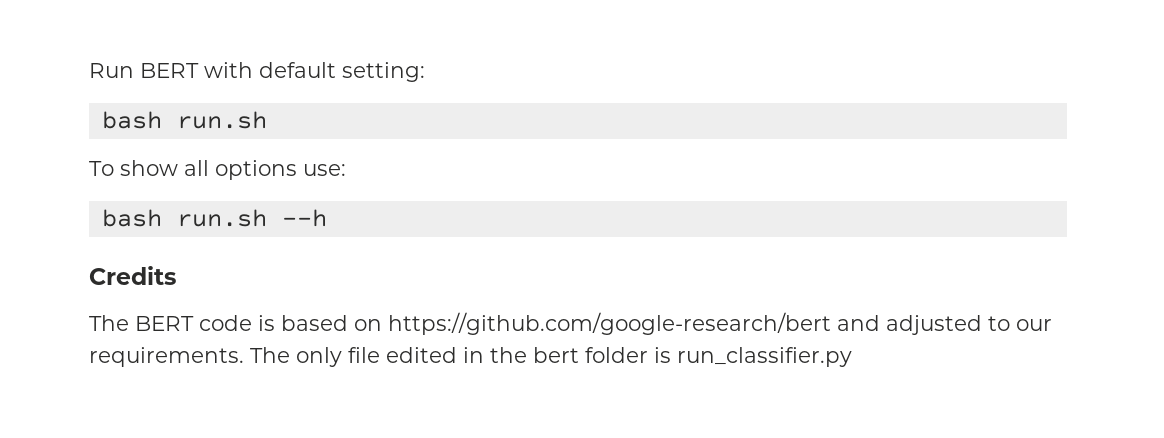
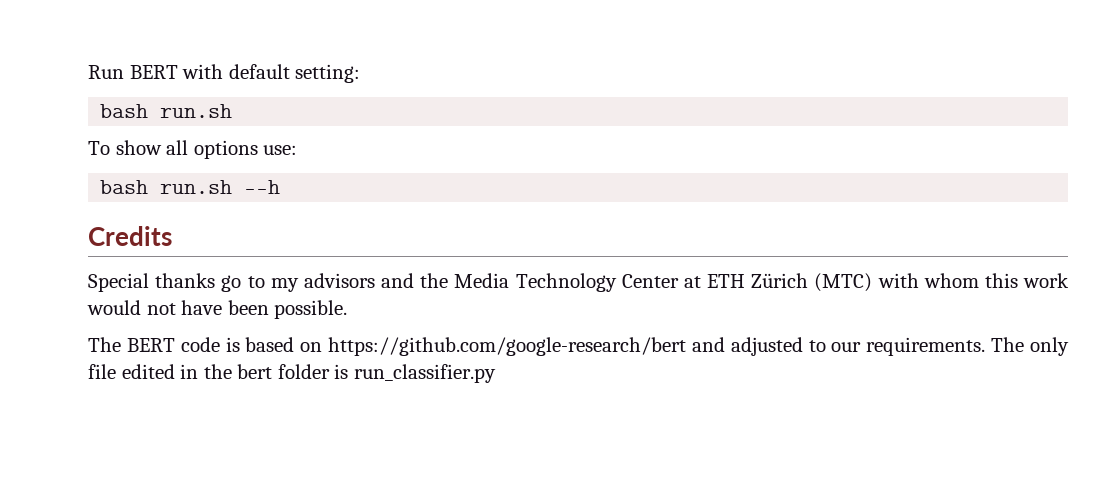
(176, 275) none -> [88,273,1069,292] [87,300,348,319] // Special thanks go to my advisors and the Media Technology Center at ETH Zürich (MTC) with whom this work would not have been possible.

